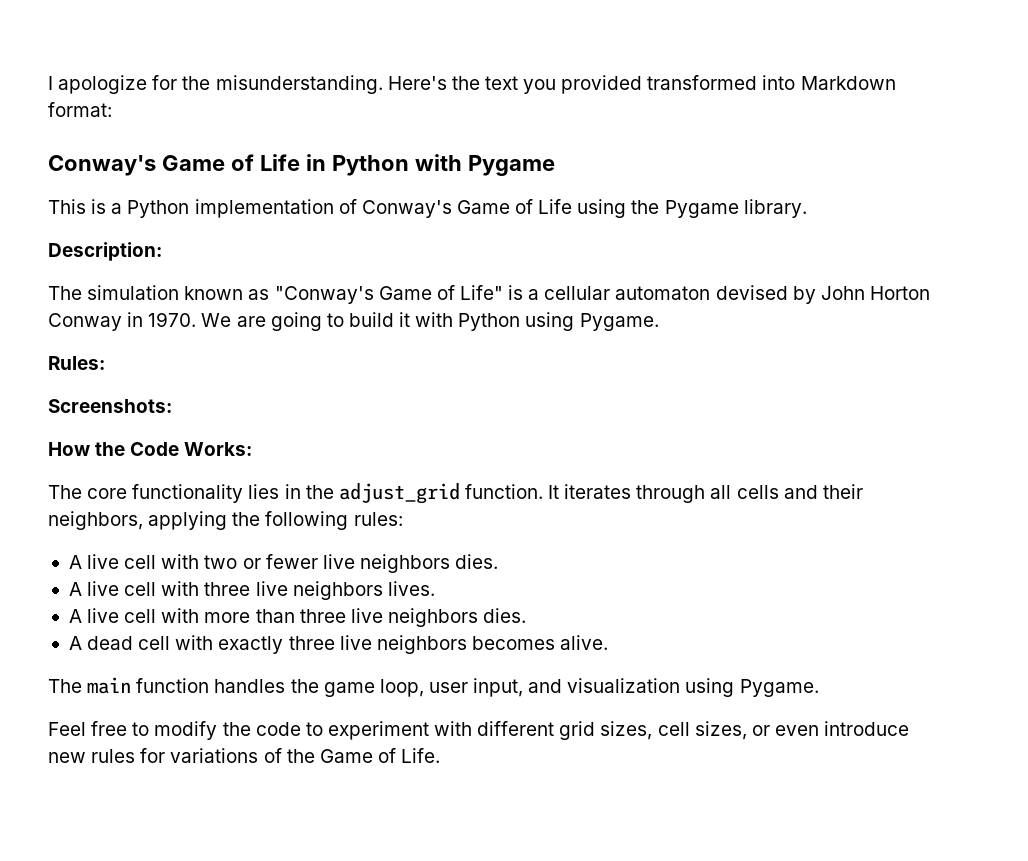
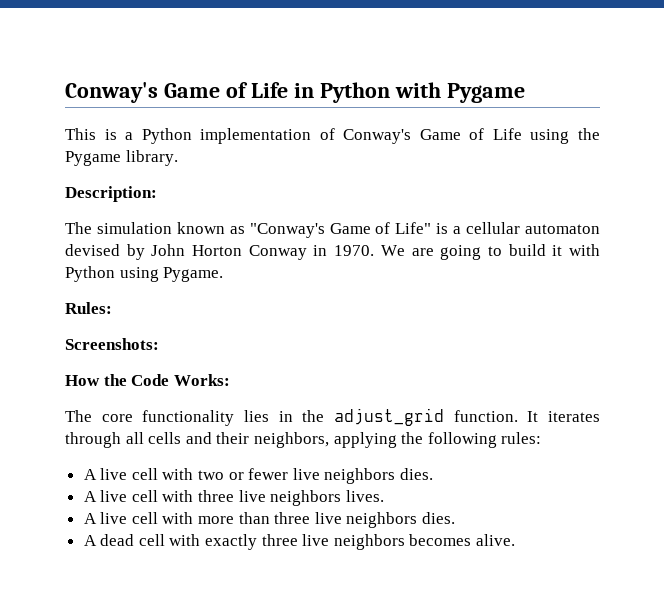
[48,75,896,94] [48,102,112,117] I apologize for the misunderstanding. Here's the text you provided transformed into Markdown format: // -> (65, 92) none
[48,677,819,697] [48,721,910,740] [48,748,441,763] // The main function handles the game loop, user input, and visualization using Pygame. // Feel free to modify the code to experiment with different grid sizes, cell sizes, or even introduce new rules for variations of the Game of Life. -> (516, 540) none

